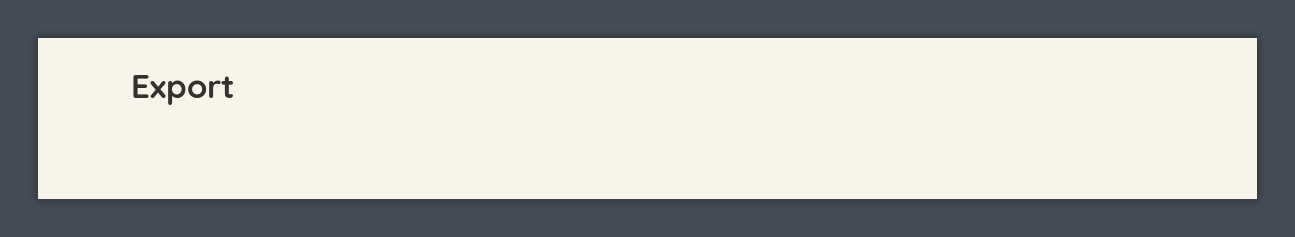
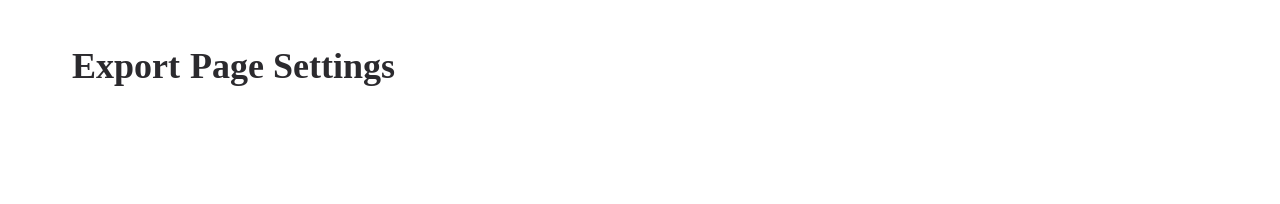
(235, 90) none -> [189,53,396,86] Page Settings

